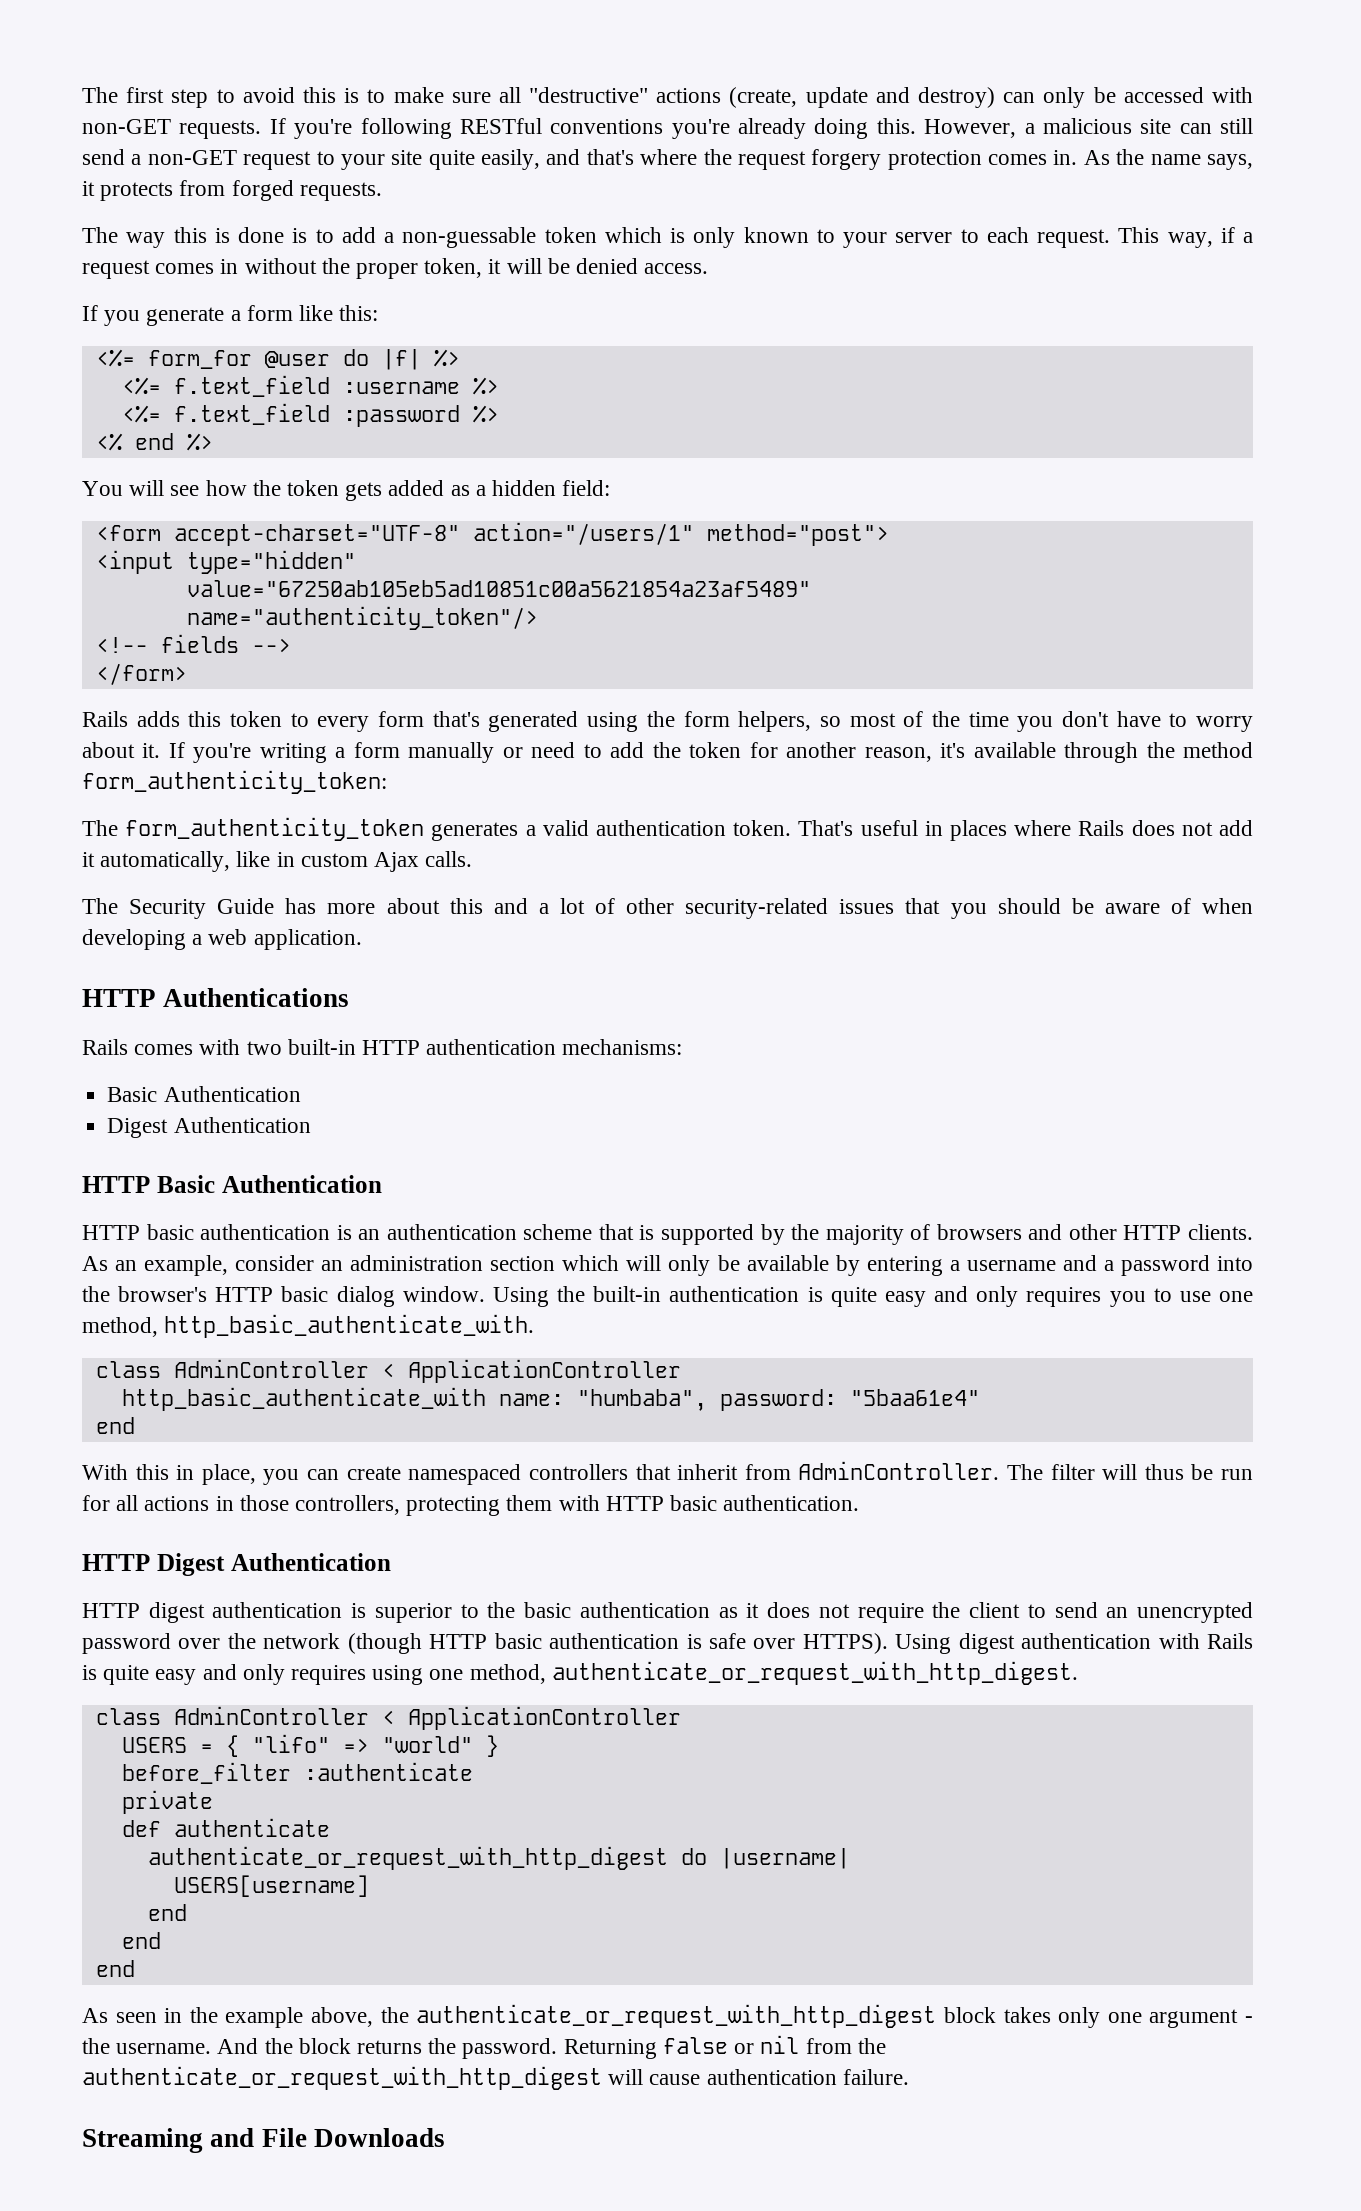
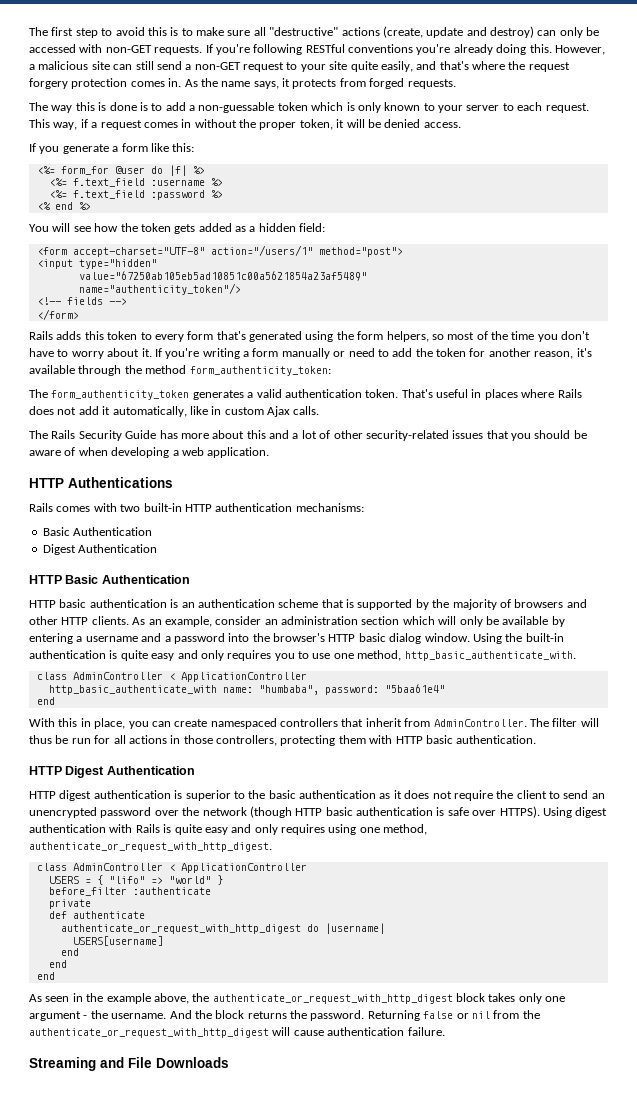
(118, 906) none -> [51,430,76,439] Rails

